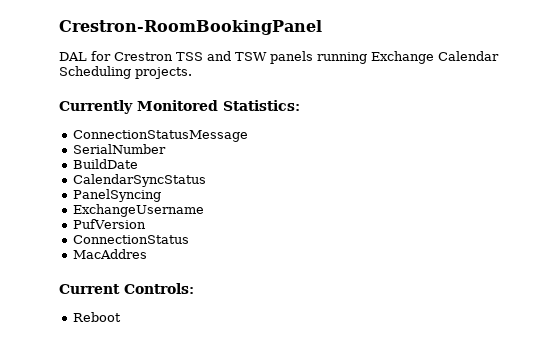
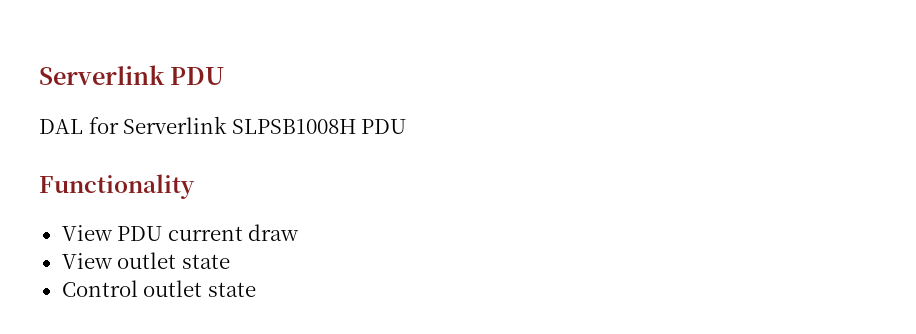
[59,20,322,35] Crestron-RoomBookingPanel -> [39,65,225,85] Serverlink PDU
[114,51,499,64] [59,66,192,79] [59,100,300,114] [72,130,248,142] [72,144,166,154] [72,159,138,169] [72,174,206,187] [72,189,161,202] [72,204,204,217] [72,219,146,229] [72,235,189,244] [72,249,147,259] [59,283,194,294] [72,312,121,322] Crestron TSS and TSW panels running Exchange Calendar Scheduling projects. // Currently Monitored Statistics: // ConnectionStatusMessage // SerialNumber // BuildDate // CalendarSyncStatus // PanelSyncing // ExchangeUsername // PufVersion // ConnectionStatus // MacAddres // Current Controls: // Reboot -> [123,116,407,134] [39,174,195,199] [61,224,300,241] [61,252,230,269] [61,280,256,297] Serverlink SLPSB1008H PDU // Functionality // View PDU current draw // View outlet state // Control outlet state

